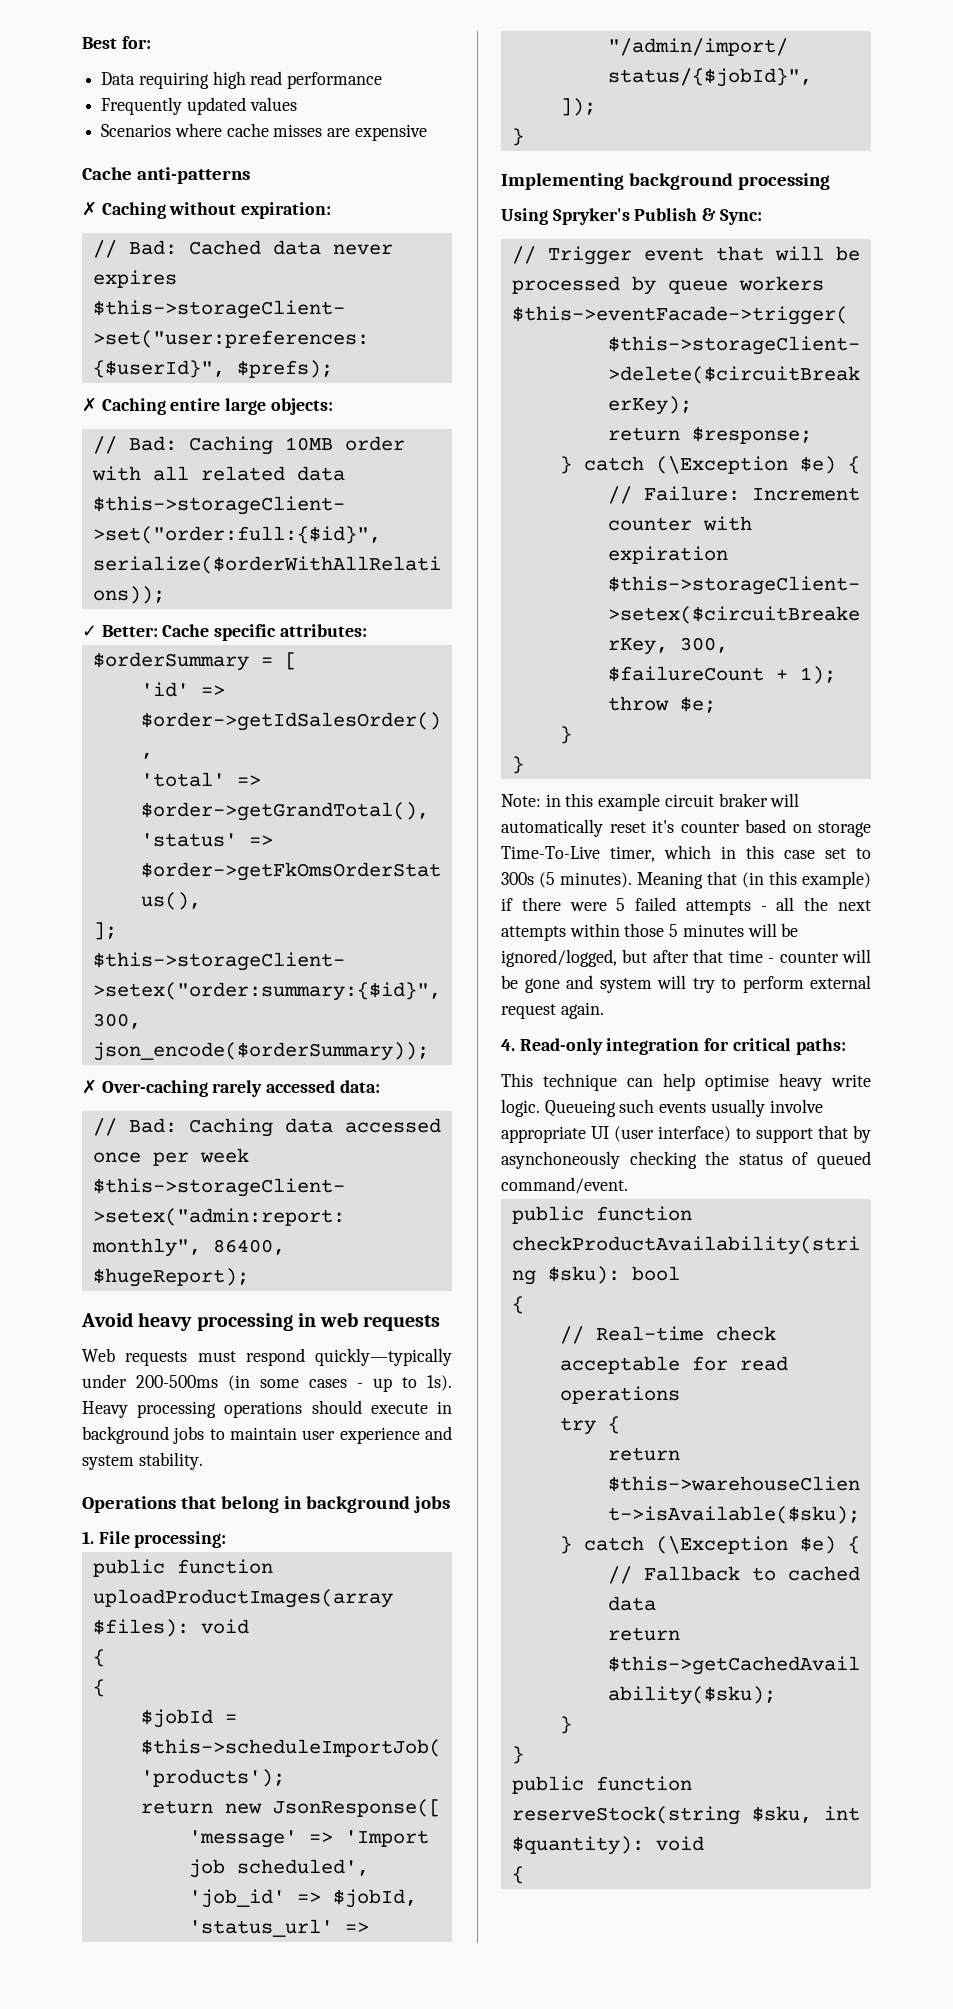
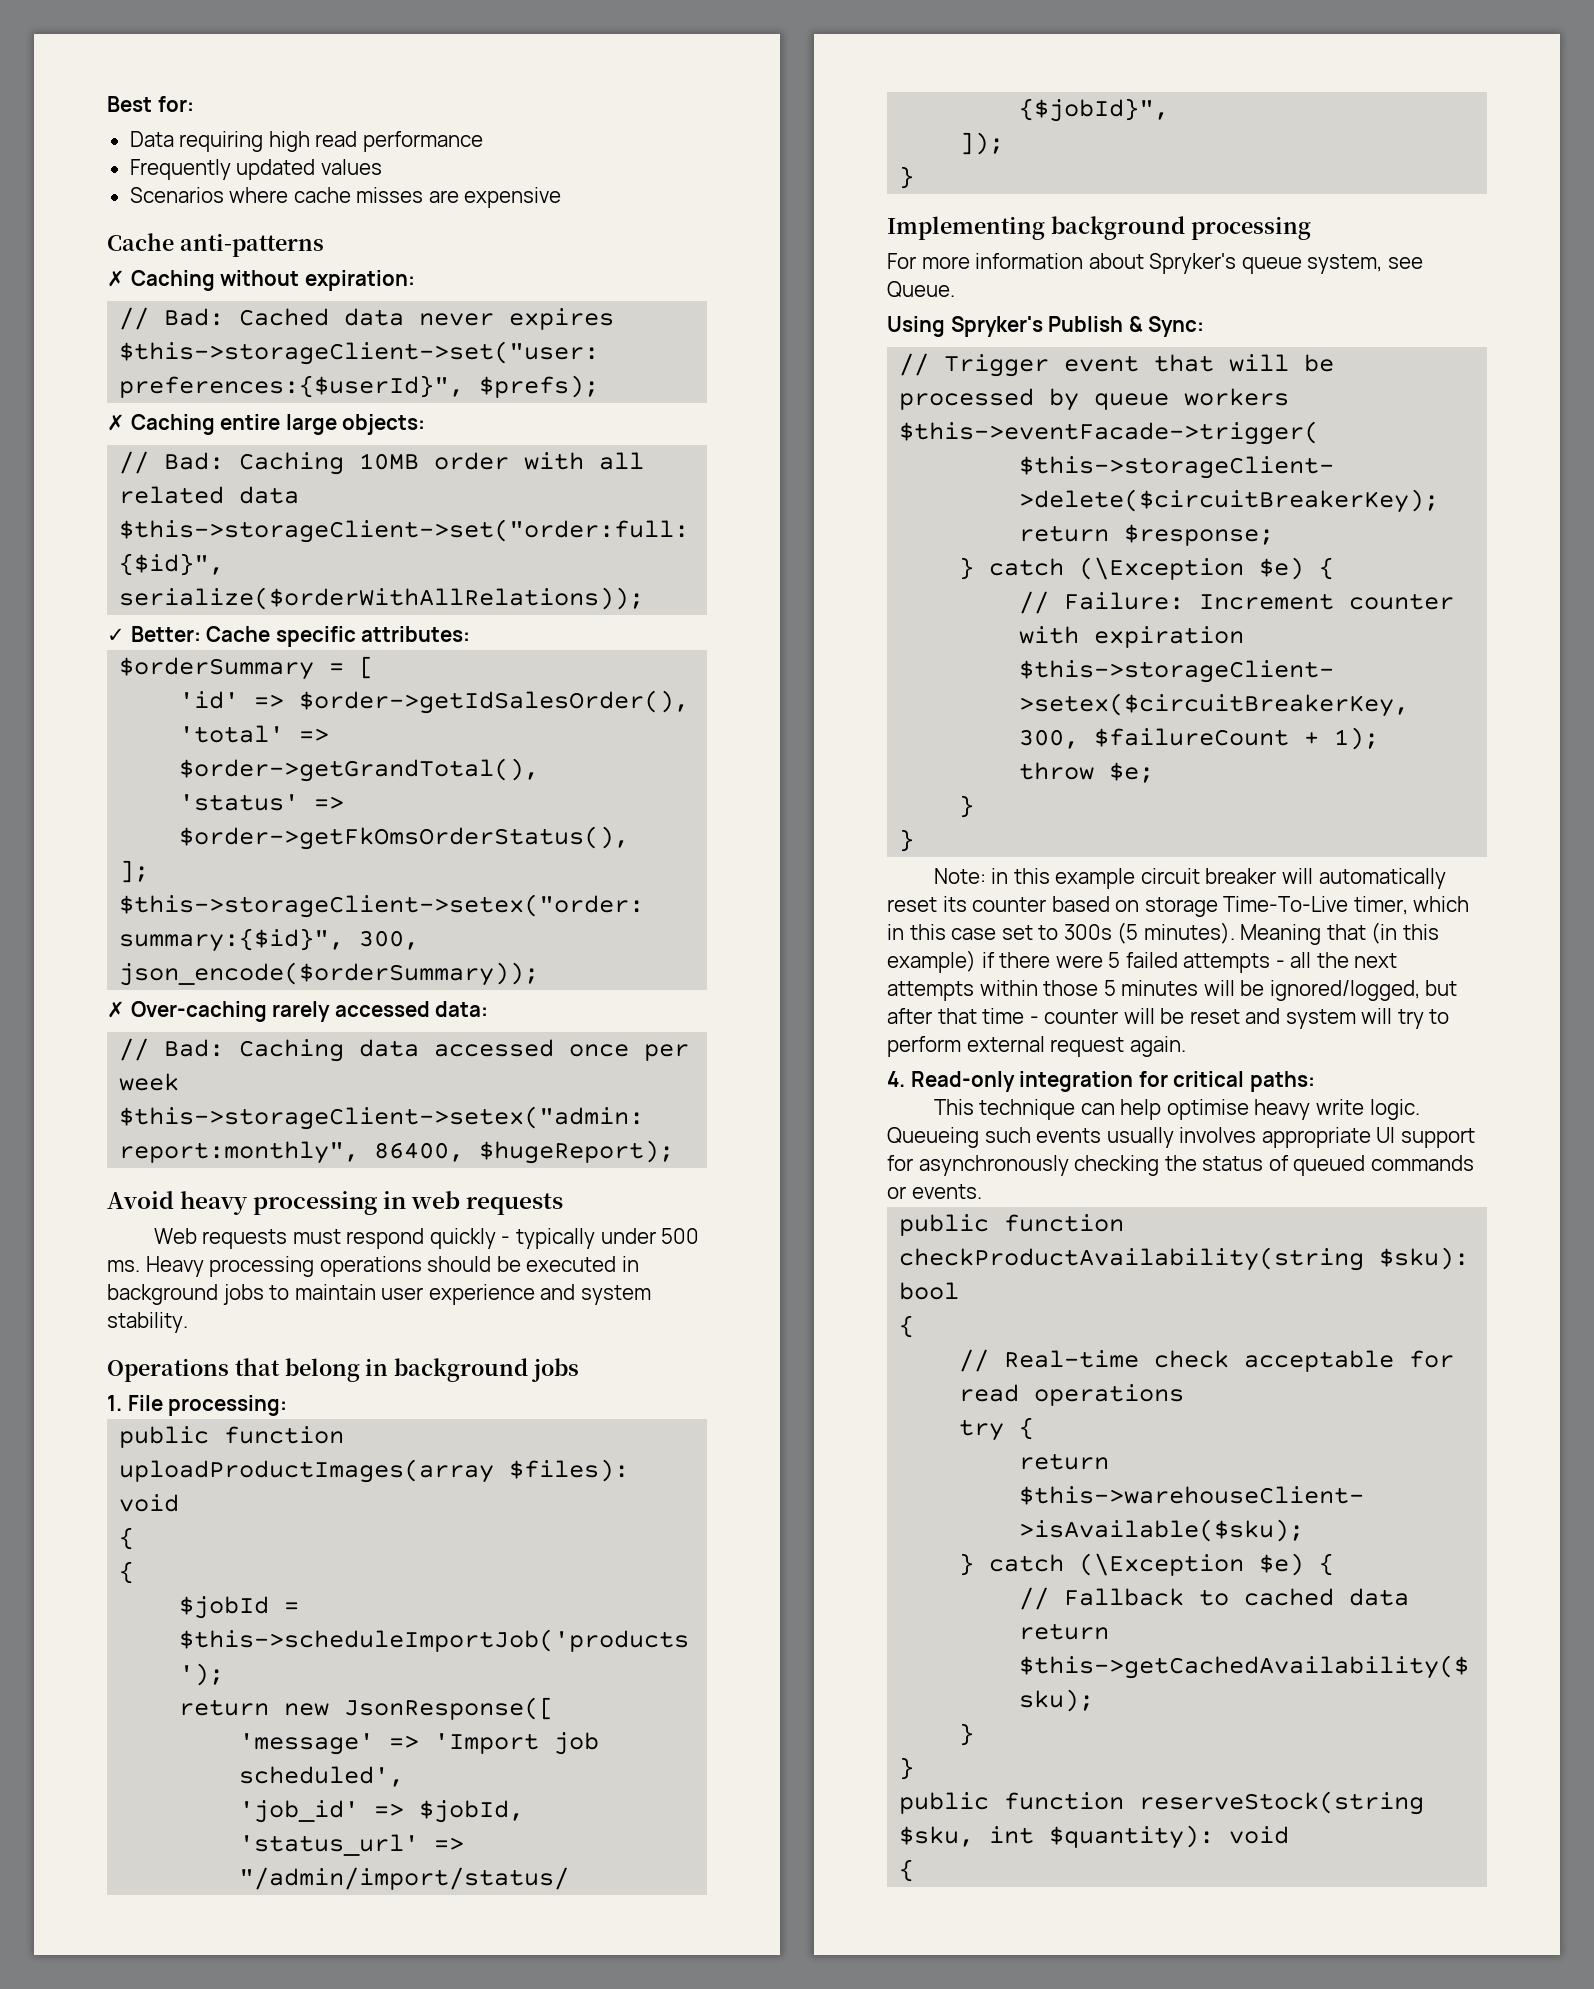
[315,1348,452,1366] [82,1374,452,1392] quickly—typically under 200-500ms (in some cases - up to 1s). -> [429,1228,700,1249] [107,1260,140,1272] quickly - typically under 500 ms.
[370,1403,428,1414] execute -> [496,1256,617,1272] be executed
(830, 181) none -> [887,253,1423,274] [887,281,955,297] // For more information about Spryker's queue system, see Queue.
[718,793,768,807] braker -> [1205,868,1277,884] breaker
[652,820,674,833] it's -> [942,896,967,912] its
[524,978,560,993] gone -> [1189,1009,1240,1024] reset
[769,1099,823,1113] involve -> [1179,1127,1257,1143] involves
[614,1125,871,1143] [501,1151,620,1169] (user interface) to support that by asynchoneously -> [1400,1128,1475,1148] [887,1155,1069,1176] support for asynchronously
[501,1177,628,1194] command/event. -> [1370,1155,1474,1171] [887,1184,982,1199] commands or events.

